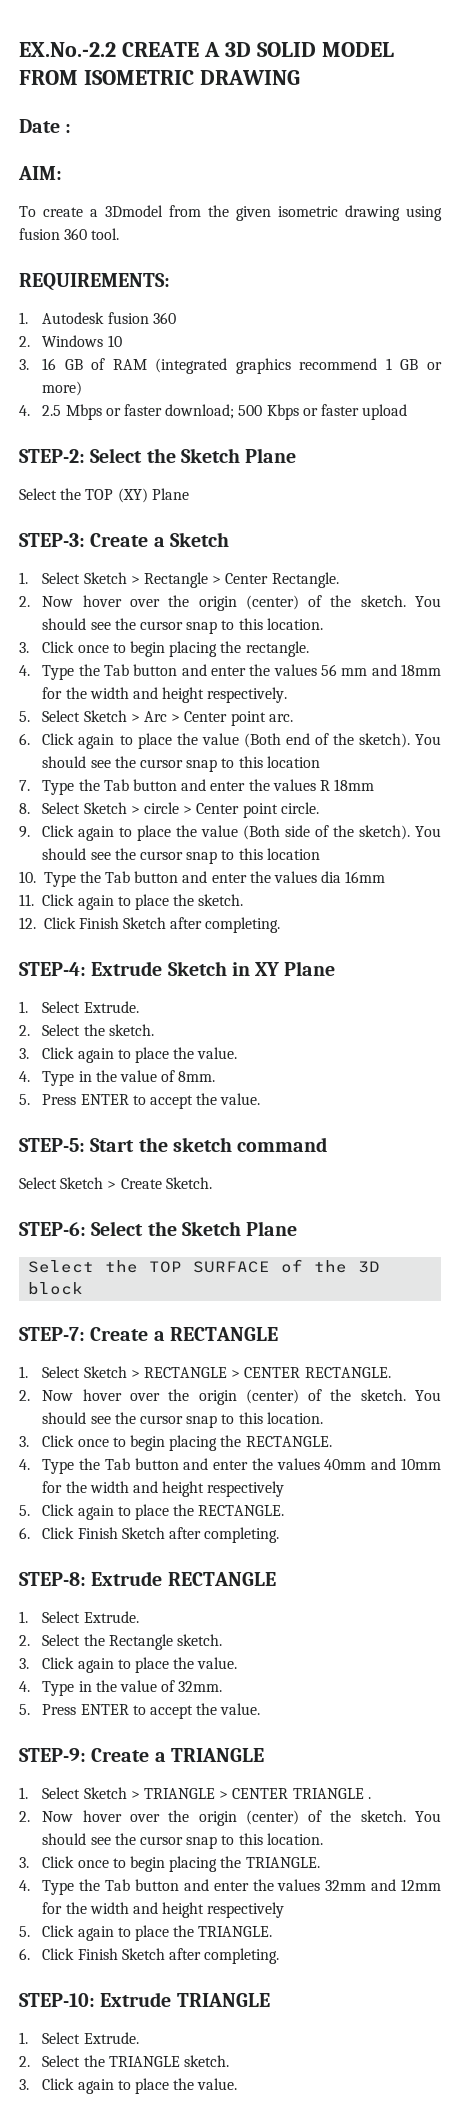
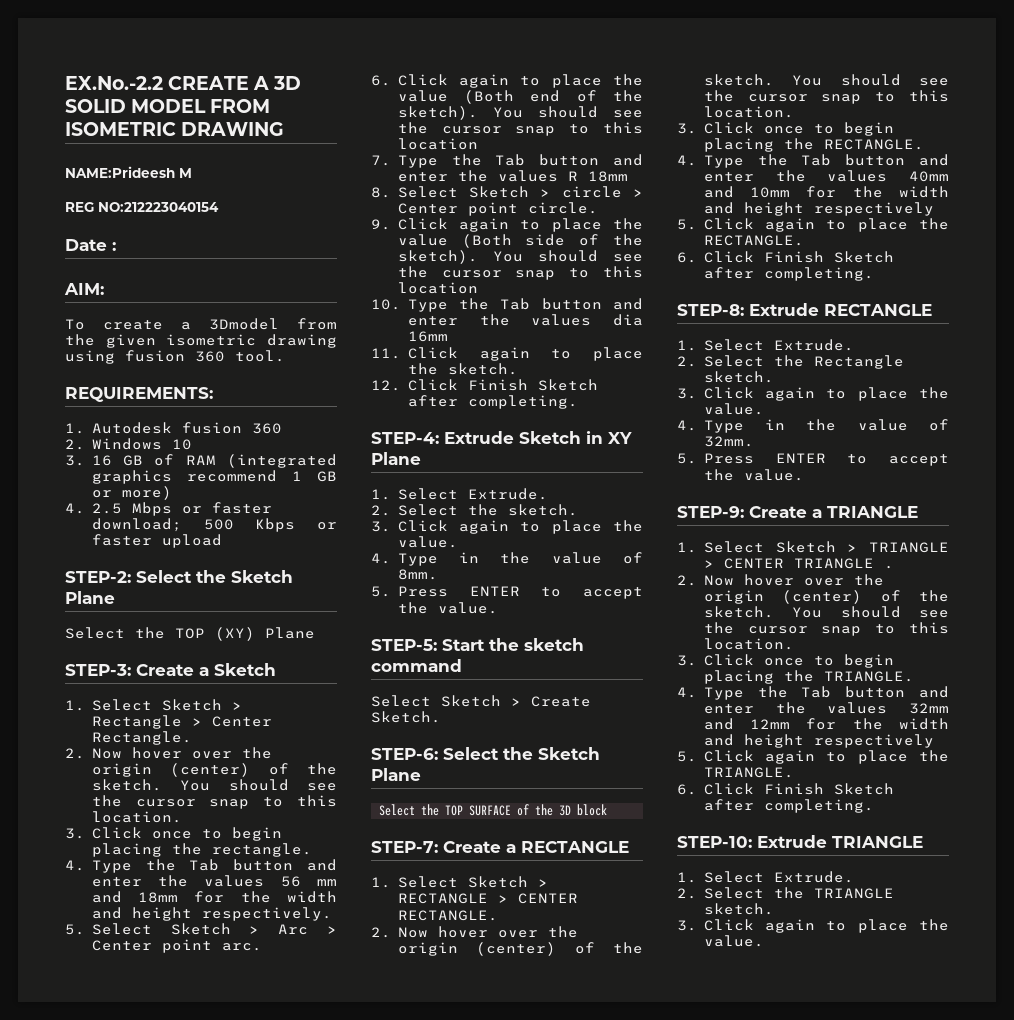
(300, 77) none -> [65,166,192,178] [65,202,219,212] // NAME:Prideesh M // REG NO:212223040154

